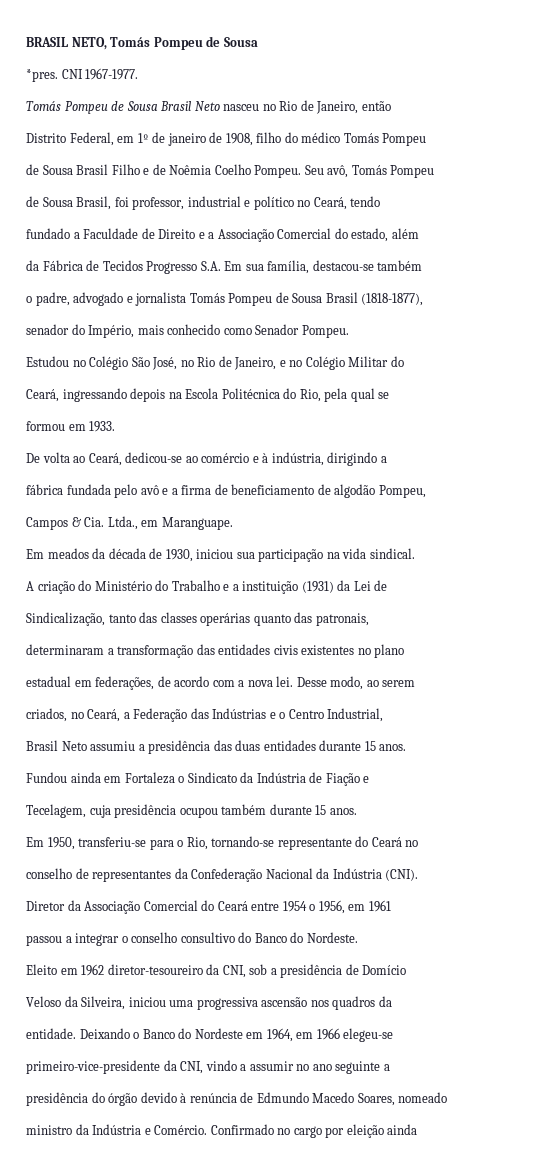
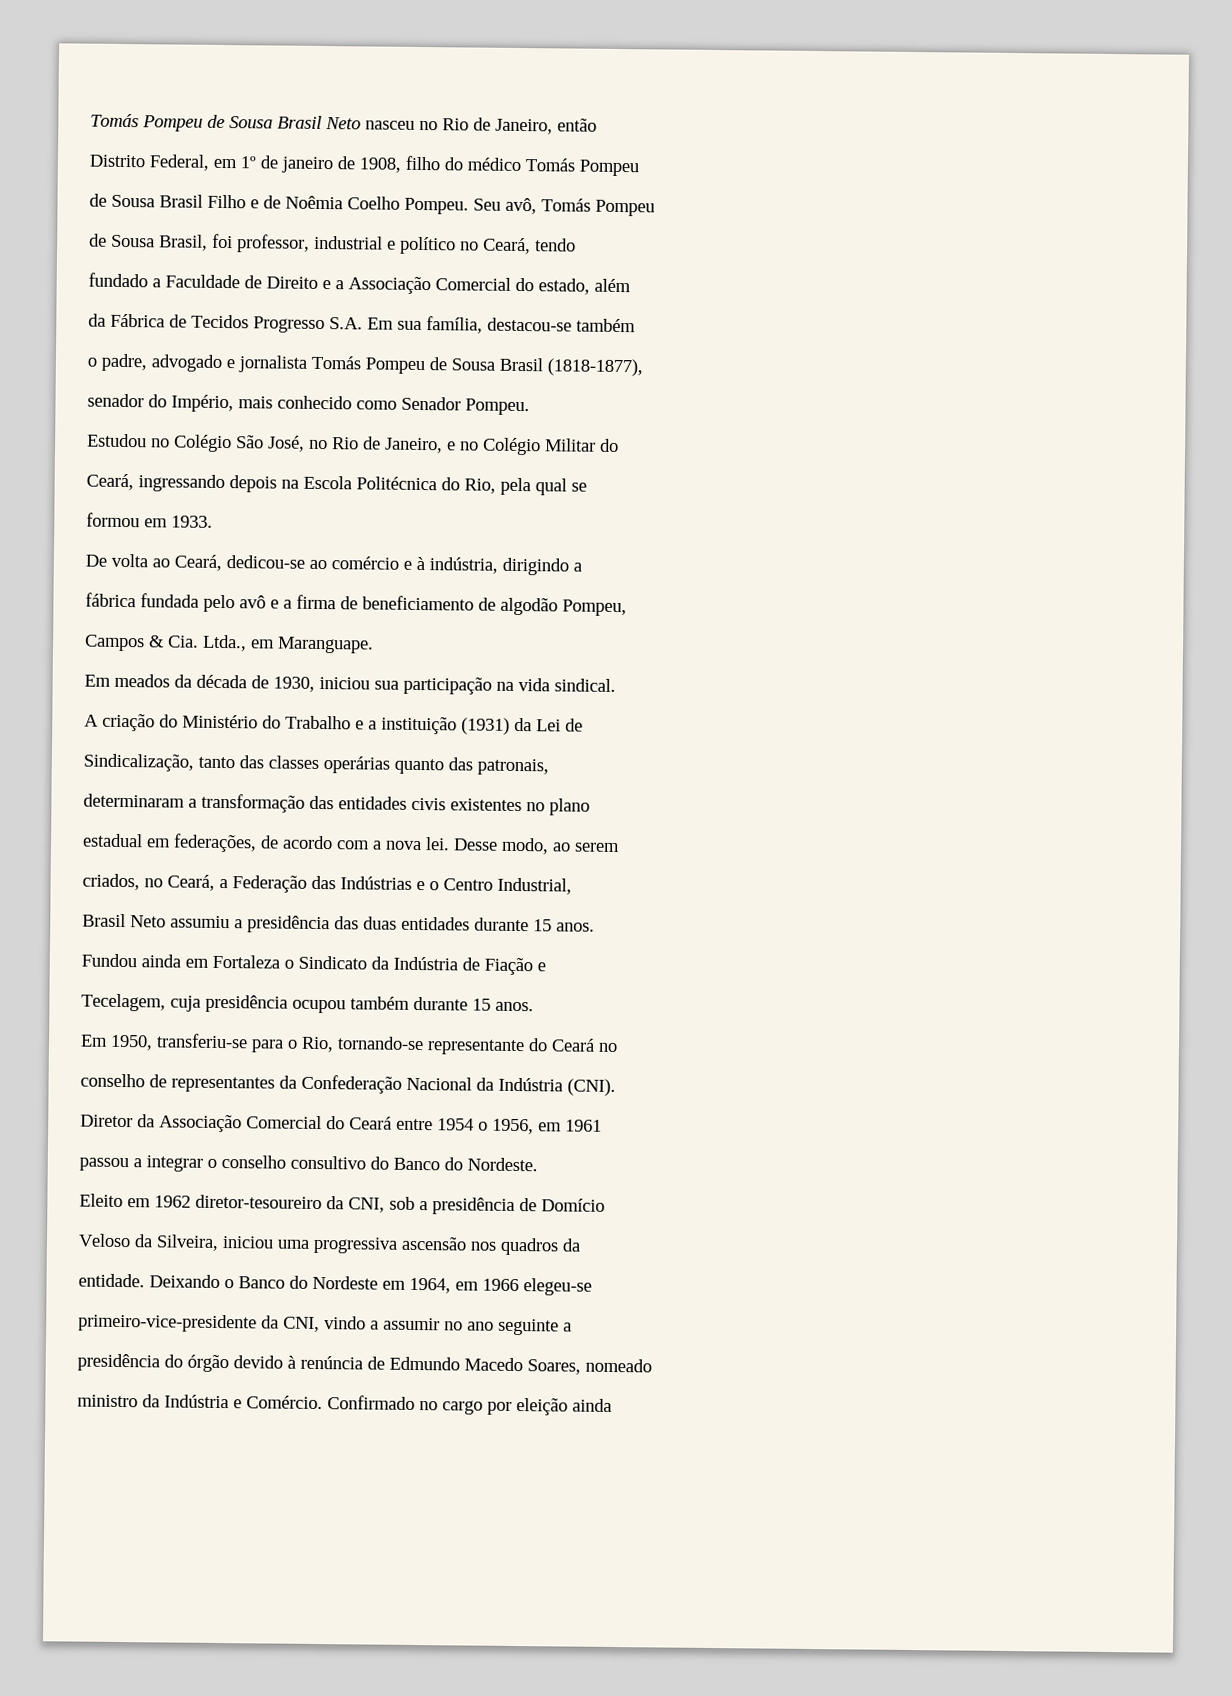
[26,36,258,50] [26,68,139,82] BRASIL NETO, Tomás Pompeu de Sousa // *pres. CNI 1967-1977. // -> (90, 120) none

